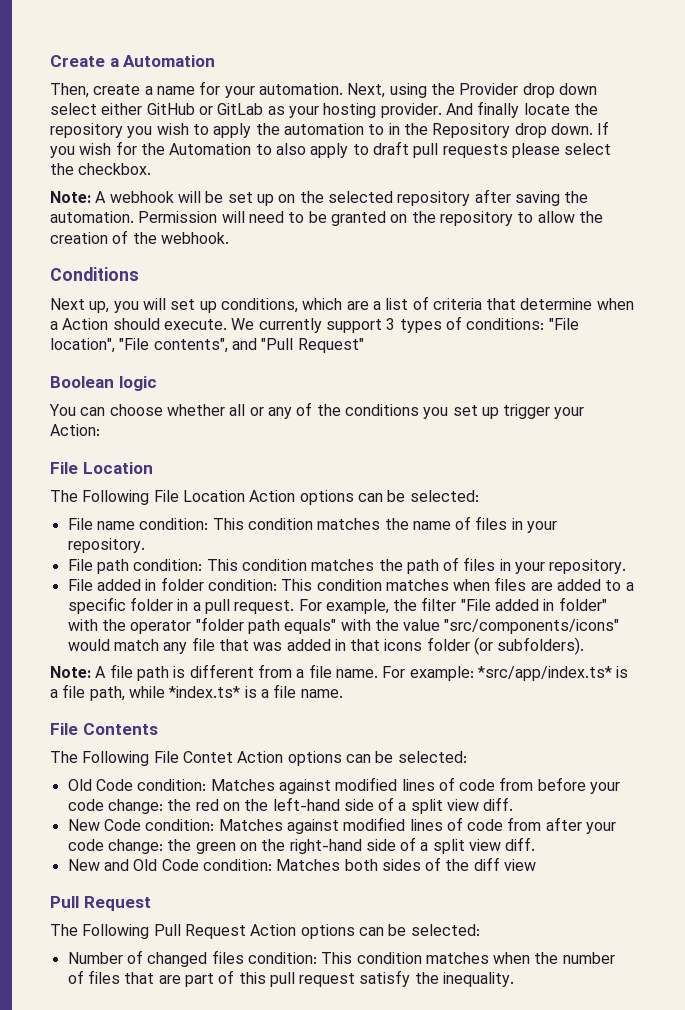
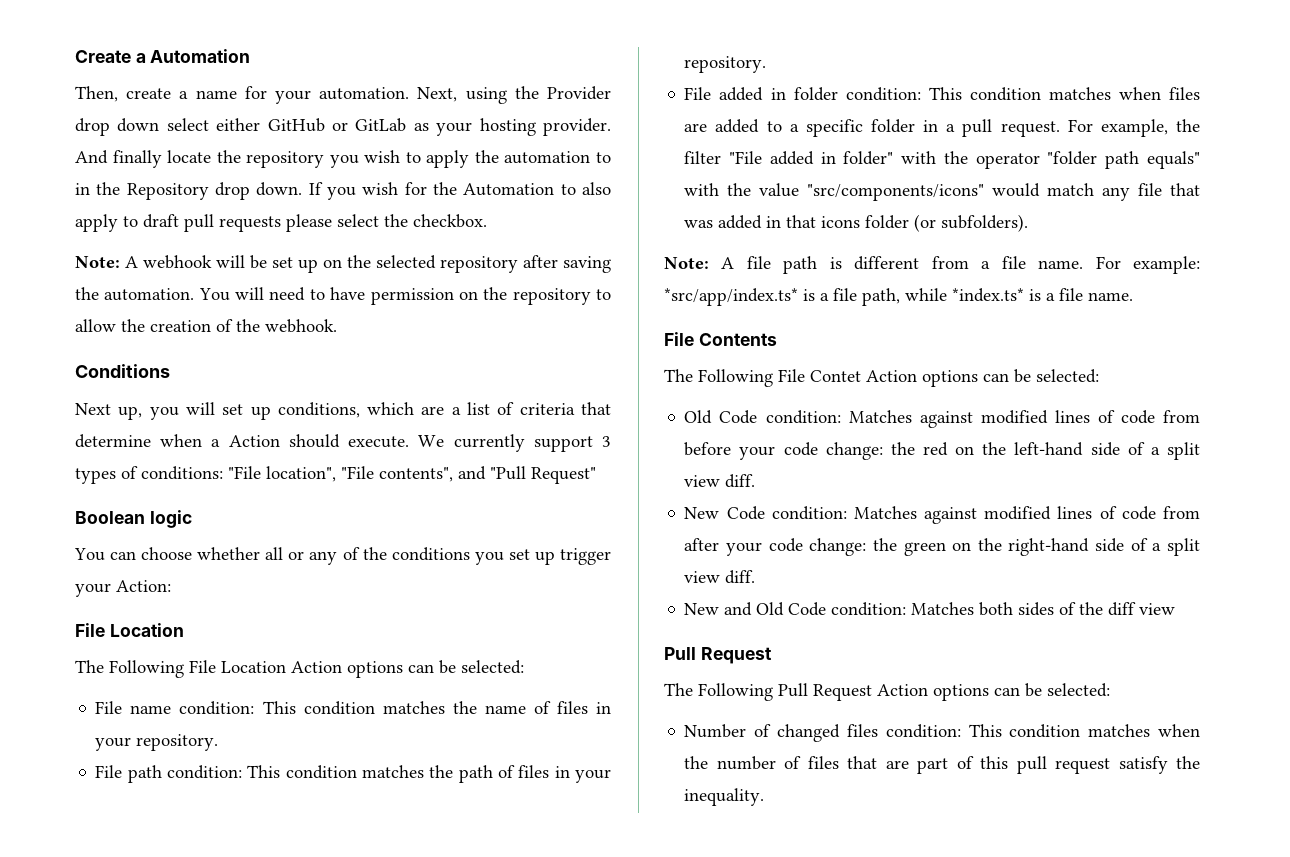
[138,211,218,223] Permission -> [198,288,230,301] You
[308,211,386,226] be granted -> [330,287,454,305] have permission

